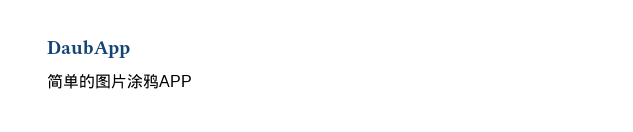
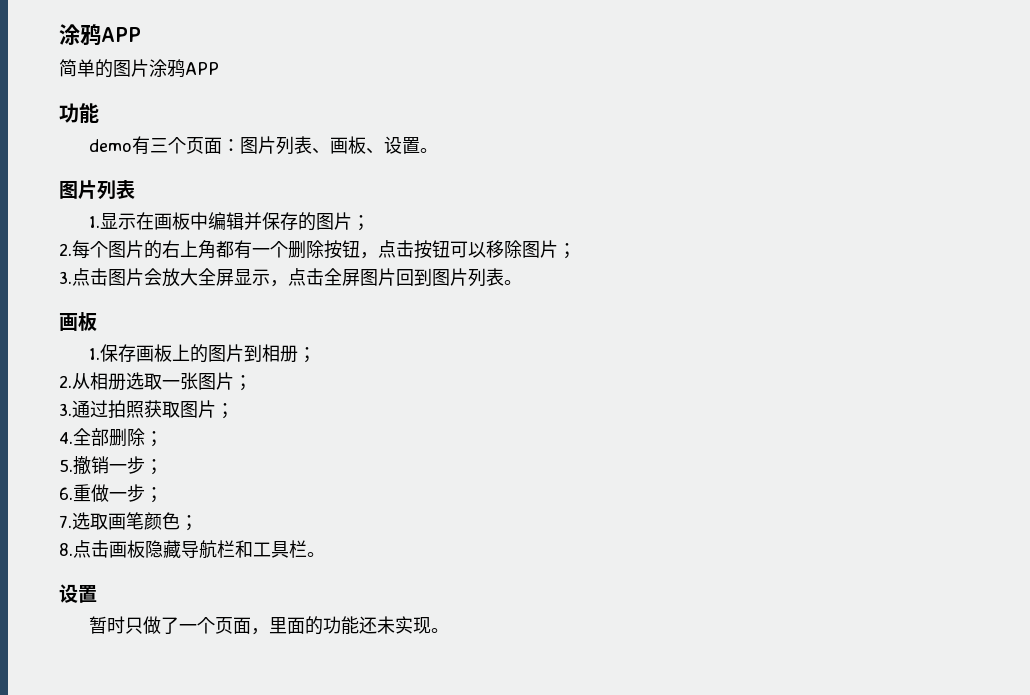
[47,40,130,58] DaubApp -> [59,24,141,46] 涂鸦APP
(192, 81) none -> [59,103,99,123] [89,136,439,155] [59,180,135,200] [89,212,371,231] [59,240,576,259] [59,268,522,287] [59,312,97,331] [89,344,317,363] [59,372,252,391] [59,400,234,419] [59,428,163,447] [59,456,163,475] [59,484,163,503] [59,512,198,531] [59,540,325,559] [59,584,97,603] [89,616,450,635] // 功能 // demo有三个页面：图片列表、画板、设置。 // 图片列表 // 1.显示在画板中编辑并保存的图片； // 2.每个图片的右上角都有一个删除按钮，点击按钮可以移除图片； // 3.点击图片会放大全屏显示，点击全屏图片回到图片列表。 // 画板 // 1.保存画板上的图片到相册； // 2.从相册选取一张图片； // 3.通过拍照获取图片； // 4.全部删除； // 5.撤销一步； // 6.重做一步； // 7.选取画笔颜色； // 8.点击画板隐藏导航栏和工具栏。 // 设置 // 暂时只做了一个页面，里面的功能还未实现。

